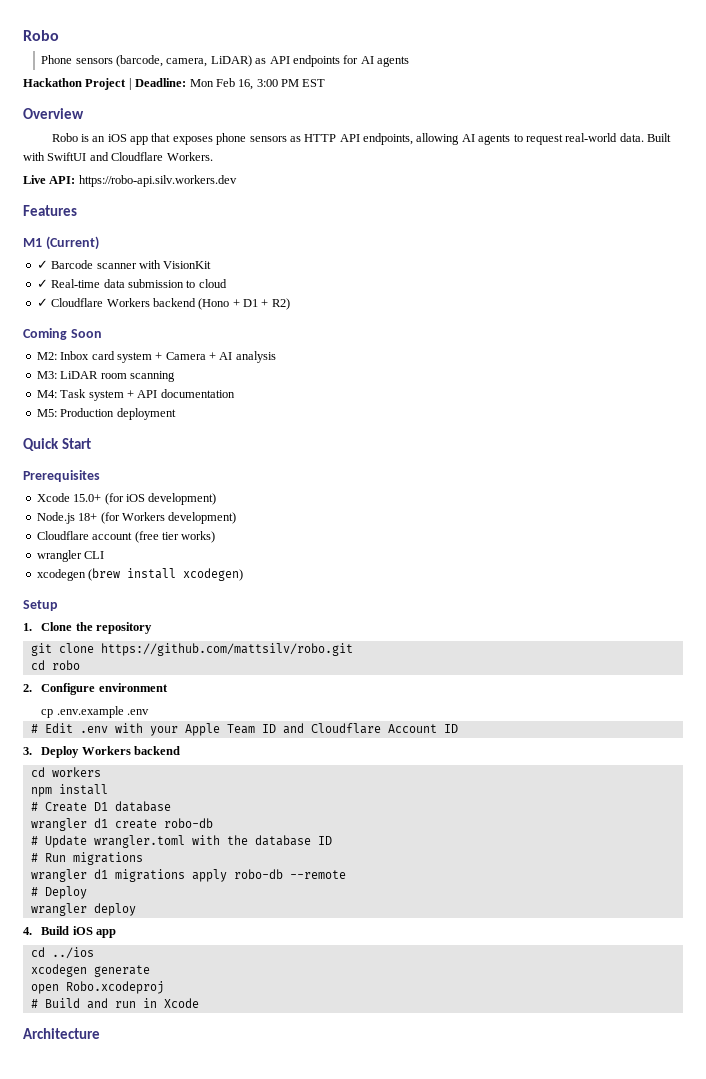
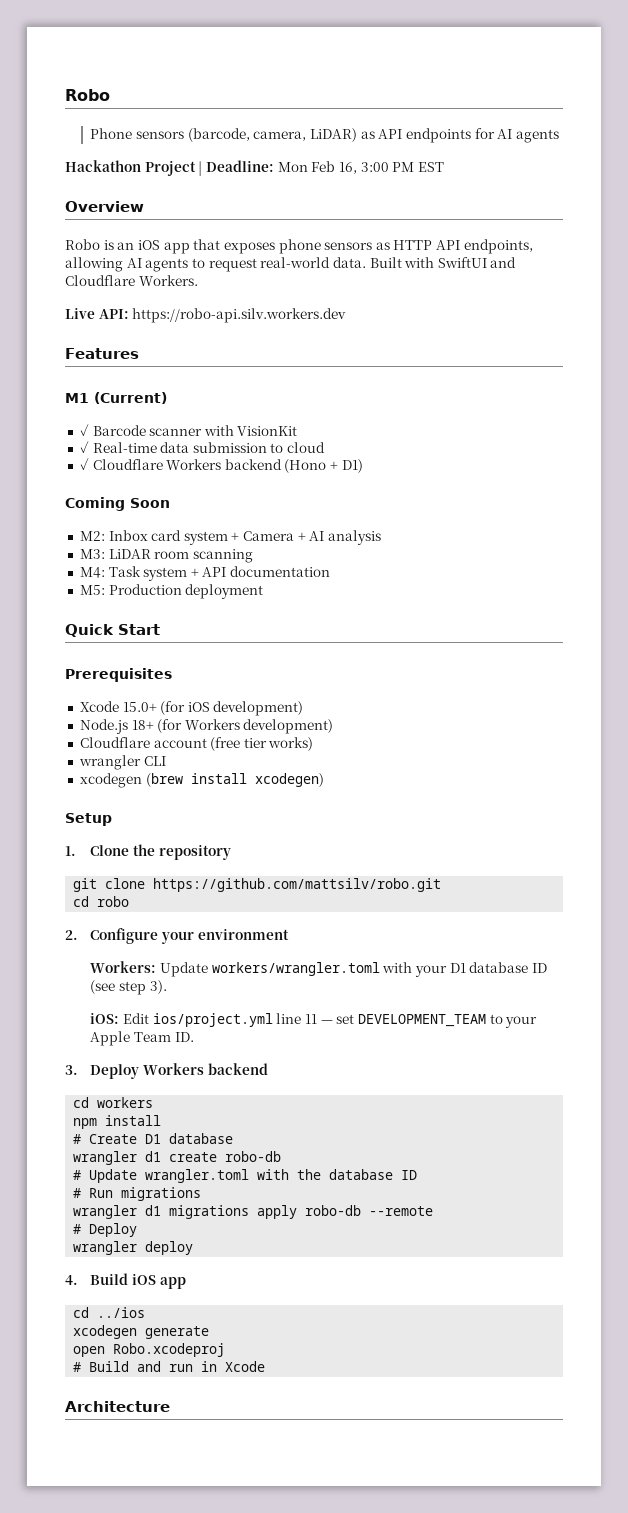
[243,298,290,310] D1 + R2) -> [341,459,363,473] D1)
(96, 689) none -> [161,931,195,944] your
[41,706,150,718] [30,723,458,736] cp .env.example .env // # Edit .env with your Apple Team ID and Cloudflare Account ID -> [90,961,547,977] [90,980,167,995] [90,1013,538,1028] [90,1031,194,1046] Workers: Update workers/wrangler.toml with your D1 database ID (see step 3). // iOS: Edit ios/project.yml line 11 — set DEVELOPMENT_TEAM to your Apple Team ID.

